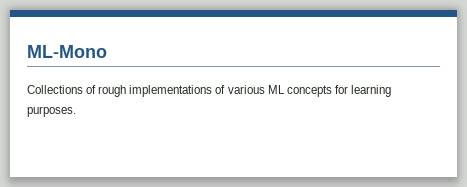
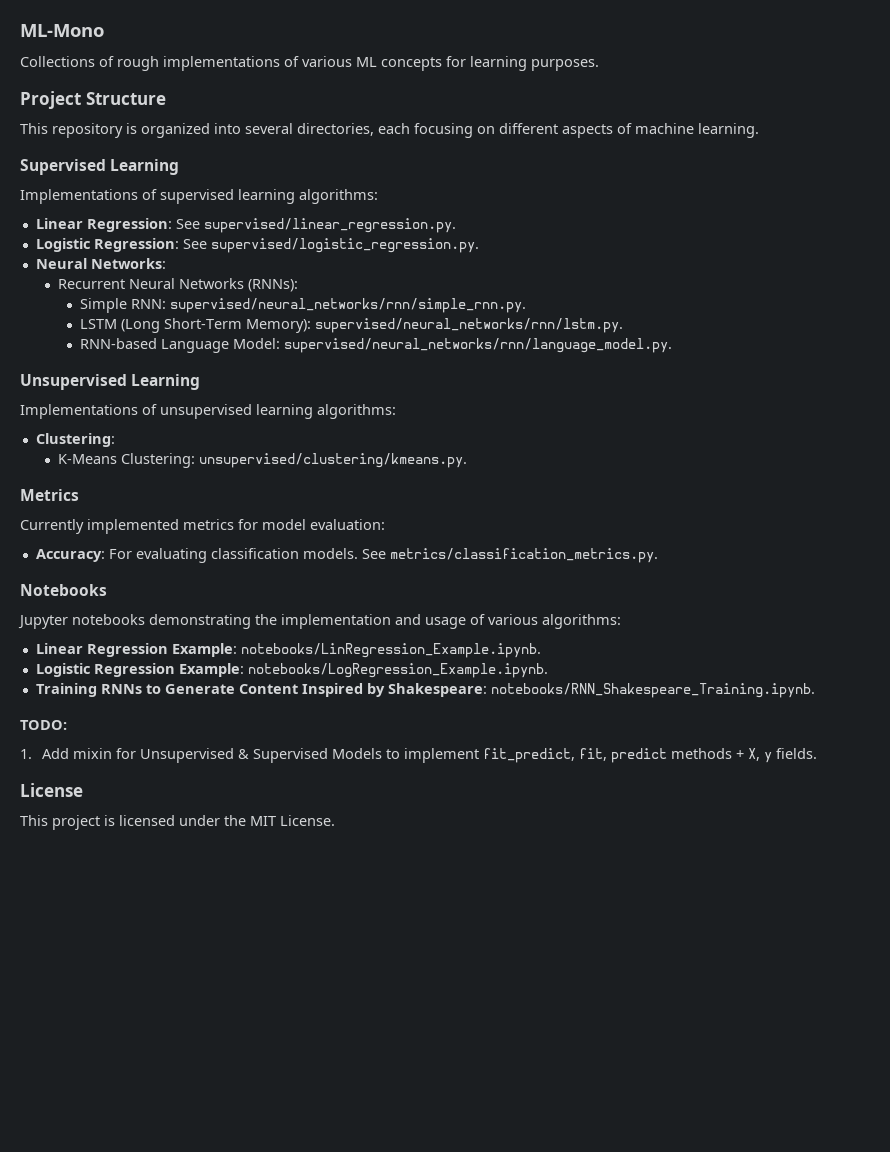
(76, 111) none -> [20,91,166,109] [20,123,759,138] [20,159,180,175] [20,189,378,204] [35,218,456,233] [35,238,479,253] [35,258,166,269] [57,278,298,292] [79,298,526,313] [79,318,623,333] [79,338,672,353] [20,374,201,390] [20,404,396,419] [35,433,115,447] [57,453,467,468] [20,489,79,501] [20,519,385,534] [35,548,658,563] [20,584,107,596] [18,614,621,629] [35,643,541,658] [35,663,548,678] [35,683,815,698] [20,720,67,730] [20,748,817,763] [20,783,83,797] [20,815,335,830] // Project Structure // This repository is organized into several directories, each focusing on different aspects of machine learning. // Supervised Learning // Implementations of supervised learning algorithms: // Linear Regression: See supervised/linear_regression.py. // Logistic Regression: See supervised/logistic_regression.py. // Neural Networks: // Recurrent Neural Networks (RNNs): // Simple RNN: supervised/neural_networks/rnn/simple_rnn.py. // LSTM (Long Short-Term Memory): supervised/neural_networks/rnn/lstm.py. // RNN-based Language Model: supervised/neural_networks/rnn/language_model.py. // Unsupervised Learning // Implementations of unsupervised learning algorithms: // Clustering: // K-Means Clustering: unsupervised/clustering/kmeans.py. // Metrics // Currently implemented metrics for model evaluation: // Accuracy: For evaluating classification models. See metrics/classification_metrics.py. // Notebooks // Jupyter notebooks demonstrating the implementation and usage of various algorithms: // Linear Regression Example: notebooks/LinRegression_Example.ipynb. // Logistic Regression Example: notebooks/LogRegression_Example.ipynb. // Training RNNs to Generate Content Inspired by Shakespeare: notebooks/RNN_Shakespeare_Training.ipynb. // TODO: // 1. Add mixin for Unsupervised & Supervised Models to implement fit_predict, fit, predict methods + X, y fields. // License // This project is licensed under the MIT License.

